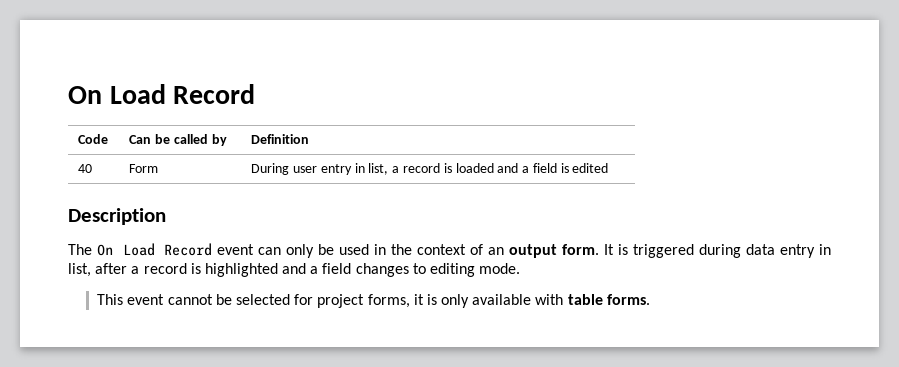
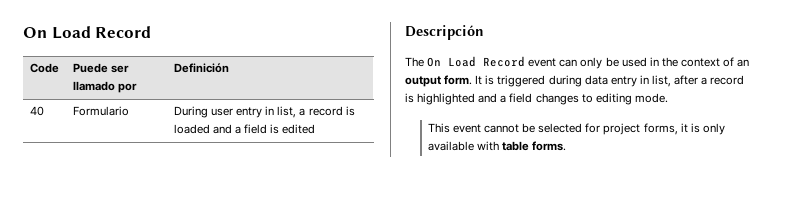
[129,134,227,146] [251,134,310,144] Can be called by | Definition -> [72,63,130,73] [72,81,138,93] [173,63,229,73] Puede ser llamado por | Definición
[129,164,159,173] Form -> [72,106,129,116] Formulario
[68,208,166,225] Description -> [405,25,484,40] Descripción

